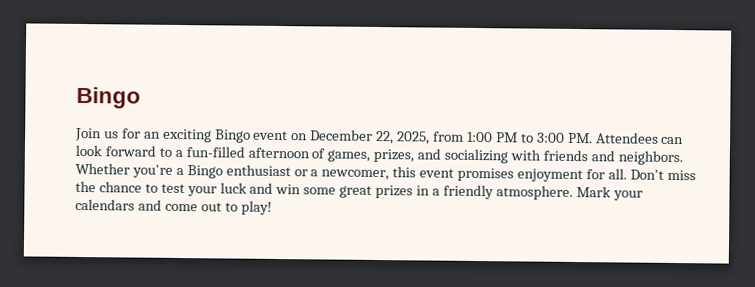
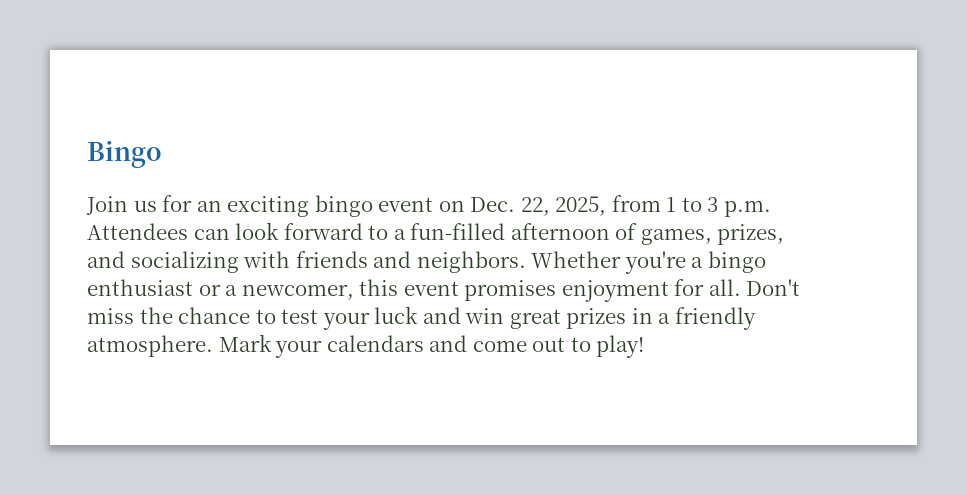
[214,129,251,143] Bingo -> [314,195,373,217] bingo
[310,129,374,141] December -> [470,197,516,212] Dec.
[466,131,593,144] 1:00 PM to 3:00 PM. -> [666,197,772,217] 1 to 3 p.m.
[186,165,223,179] Bingo -> [707,251,766,273] bingo
[303,187,337,195] some -> (505, 316) none

